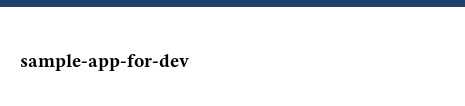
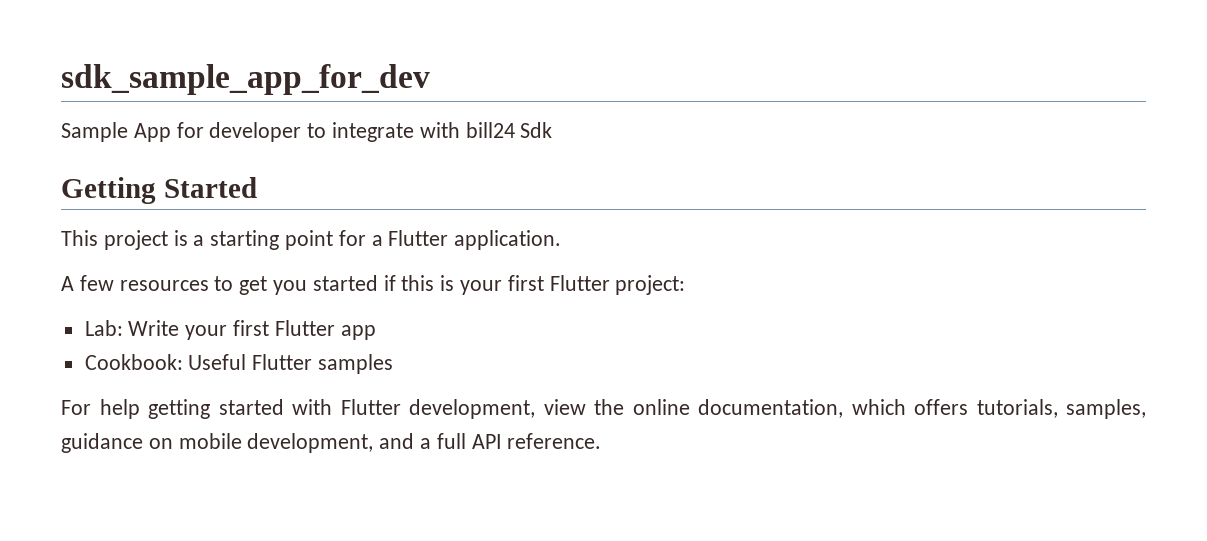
[20,54,189,71] sample-app-for-dev -> [61,64,430,95] [61,122,553,142] [61,177,257,204] [61,230,562,250] [61,275,686,295] [84,320,376,340] [84,354,394,374] [61,399,1146,419] [61,433,602,453] sdk_sample_app_for_dev // Sample App for developer to integrate with bill24 Sdk // Getting Started // This project is a starting point for a Flutter application. // A few resources to get you started if this is your first Flutter project: // Lab: Write your first Flutter app // Cookbook: Useful Flutter samples // For help getting started with Flutter development, view the online documentation, which offers tutorials, samples, guidance on mobile development, and a full API reference.

